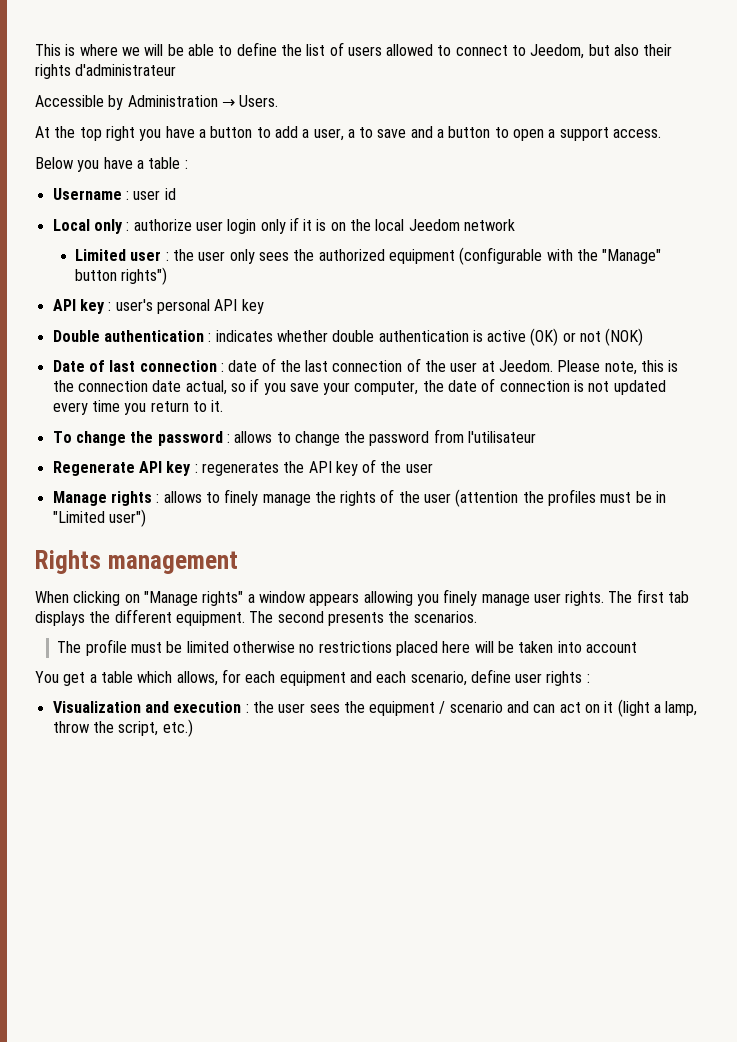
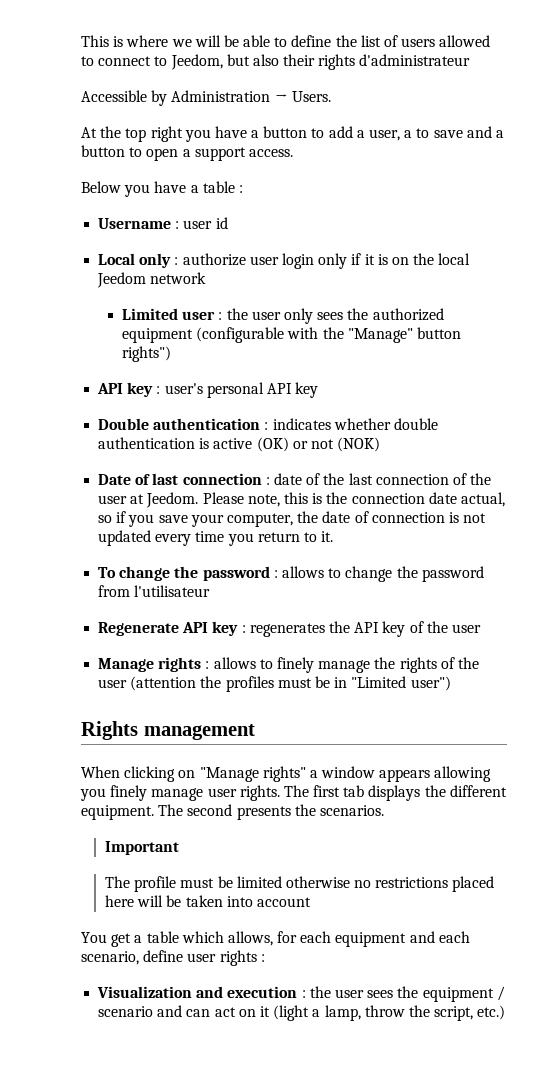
(477, 617) none -> [104,841,179,855] // Important

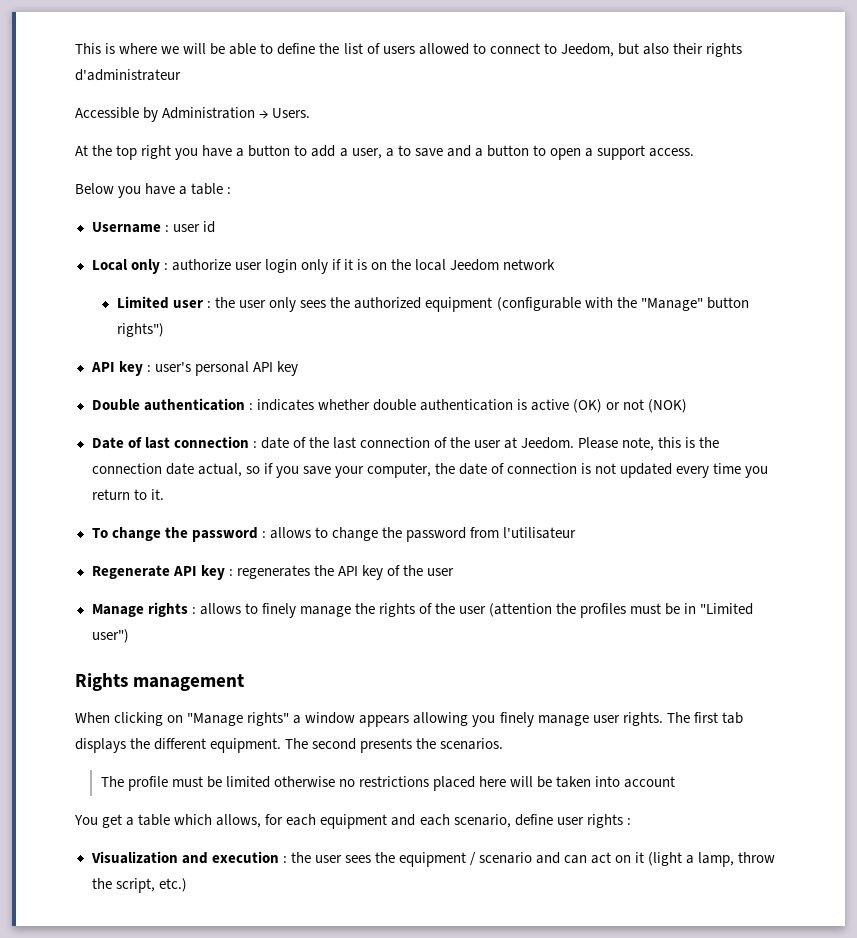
[104,841,179,855] // Important -> (504, 744) none

